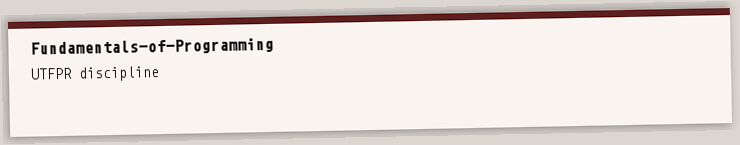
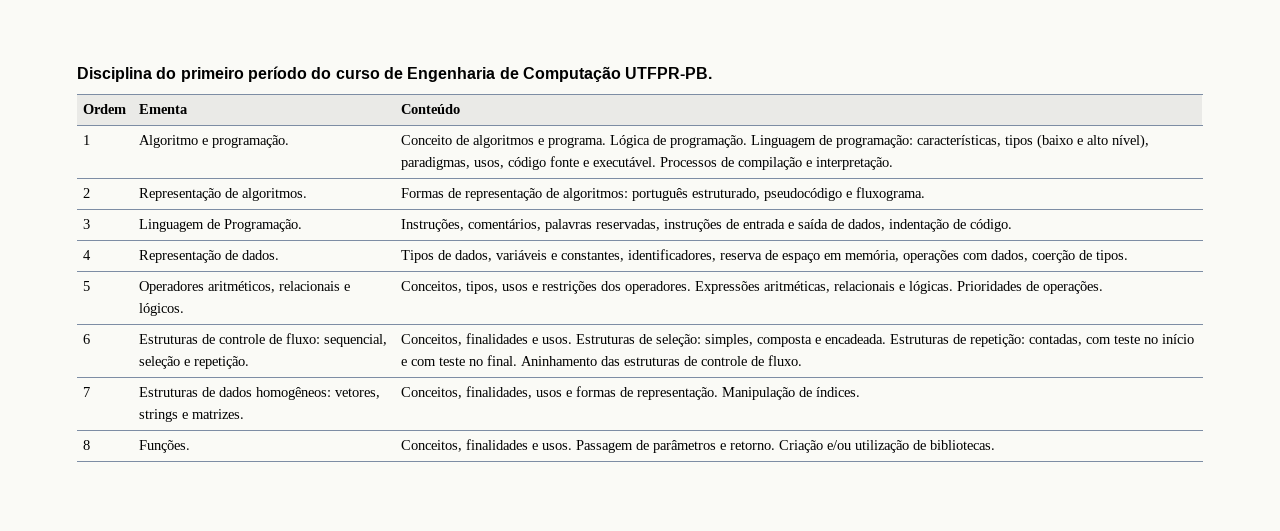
[30,37,274,57] [30,66,160,82] Fundamentals-of-Programming // UTFPR discipline -> [77,66,713,82] [83,104,127,114] [139,104,189,114] [401,104,461,114] [83,135,91,145] [139,135,290,148] [401,134,1150,149] [401,156,894,170] [83,188,91,198] [139,188,308,201] [401,187,926,201] [83,219,91,229] [139,219,303,232] [401,219,1013,232] [83,250,92,260] [139,250,280,263] [401,249,1129,263] [83,281,91,291] [139,281,351,294] [139,303,185,316] [401,281,1104,294] [83,334,91,344] [139,333,388,347] [139,356,250,369] [401,333,1195,347] [401,355,803,366] [83,387,91,397] [139,387,381,400] [139,409,245,422] [401,386,861,400] [83,440,91,450] [139,440,191,453] [401,439,996,453] Disciplina do primeiro período do curso de Engenharia de Computação UTFPR-PB. // Ordem | Ementa | Conteúdo // 1 | Algoritmo e programação. | Conceito de algoritmos e programa. Lógica de programação. Linguagem de programação: características, tipos (baixo e alto nível), paradigmas, usos, código fonte e executável. Processos de compilação e interpretação. // 2 | Representação de algoritmos. | Formas de representação de algoritmos: português estruturado, pseudocódigo e fluxograma. // 3 | Linguagem de Programação. | Instruções, comentários, palavras reservadas, instruções de entrada e saída de dados, indentação de código. // 4 | Representação de dados. | Tipos de dados, variáveis e constantes, identificadores, reserva de espaço em memória, operações com dados, coerção de tipos. // 5 | Operadores aritméticos, relacionais e lógicos. | Conceitos, tipos, usos e restrições dos operadores. Expressões aritméticas, relacionais e lógicas. Prioridades de operações. // 6 | Estruturas de controle de fluxo: sequencial, seleção e repetição. | Conceitos, finalidades e usos. Estruturas de seleção: simples, composta e encadeada. Estruturas de repetição: contadas, com teste no início e com teste no final. Aninhamento das estruturas de controle de fluxo. // 7 | Estruturas de dados homogêneos: vetores, strings e matrizes. | Conceitos, finalidades, usos e formas de representação. Manipulação de índices. // 8 | Funções. | Conceitos, finalidades e usos. Passagem de parâmetros e retorno. Criação e/ou utilização de bibliotecas.

